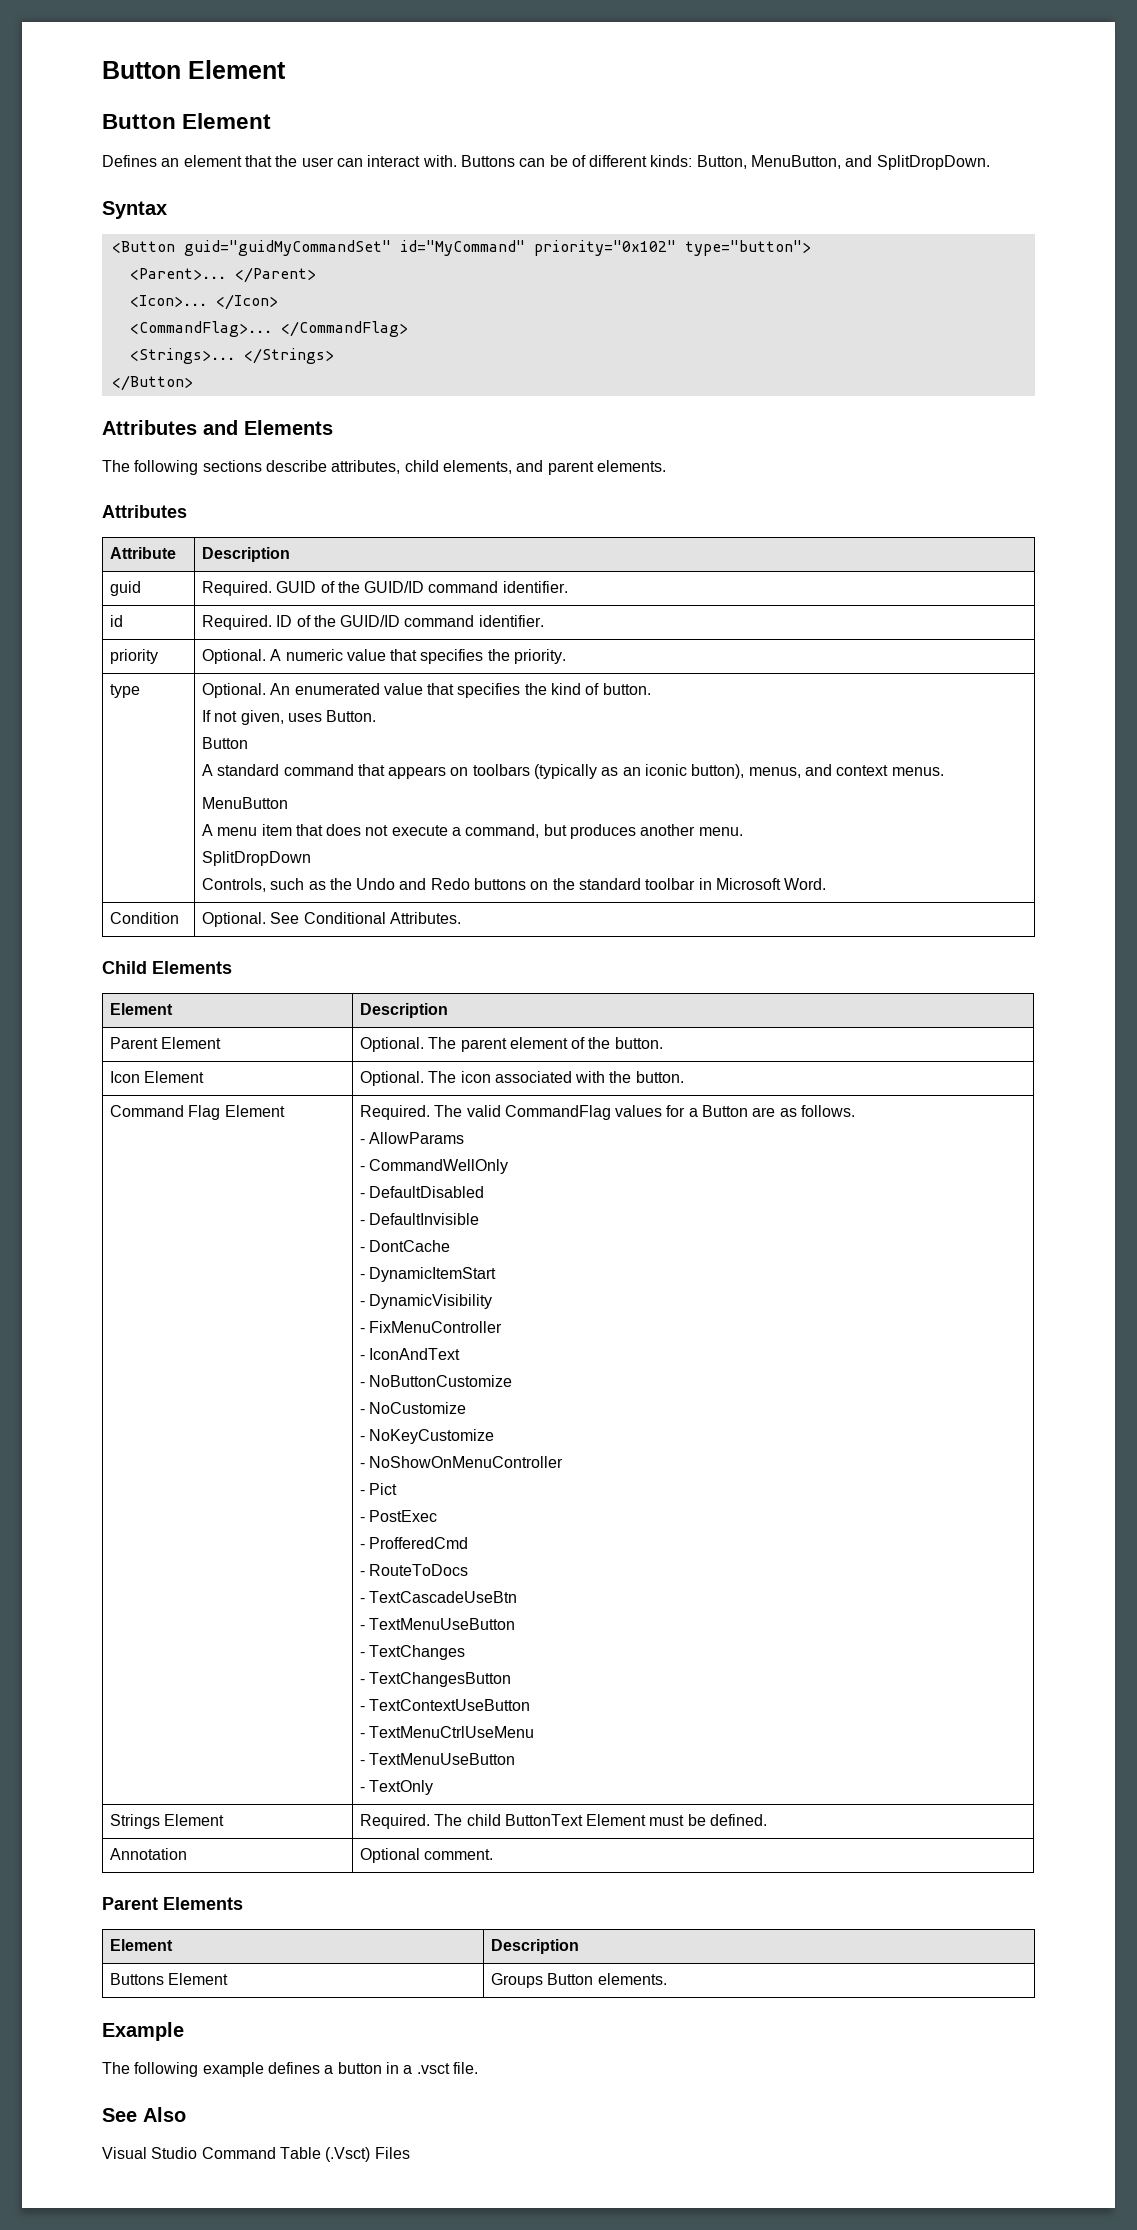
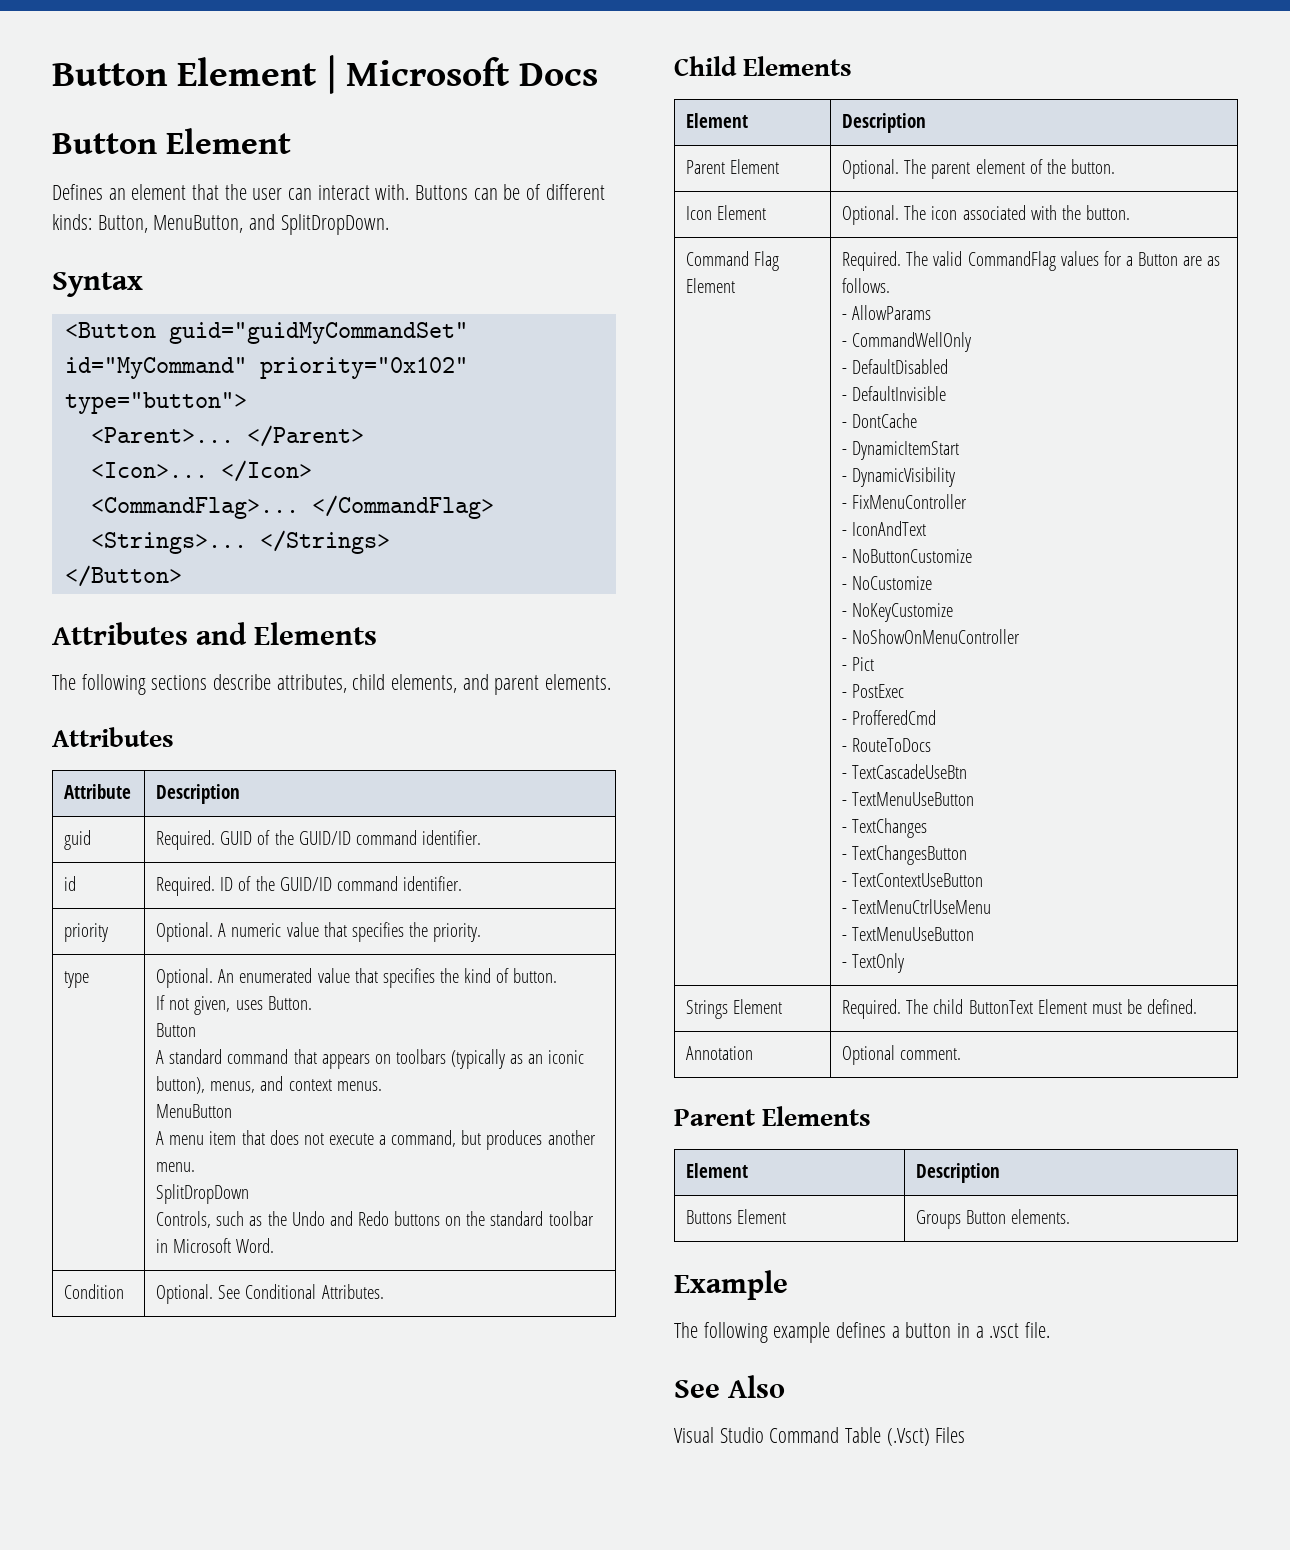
[102,60,286,79] Button Element -> [52,55,599,94] Button Element | Microsoft Docs

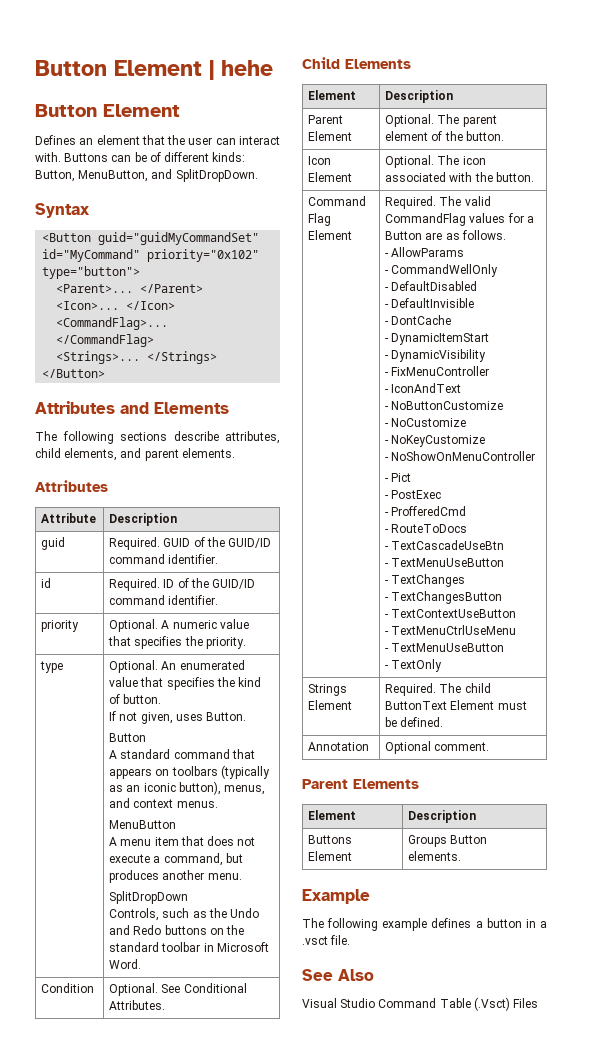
[345,57,599,86] Microsoft Docs -> [221,60,273,76] hehe

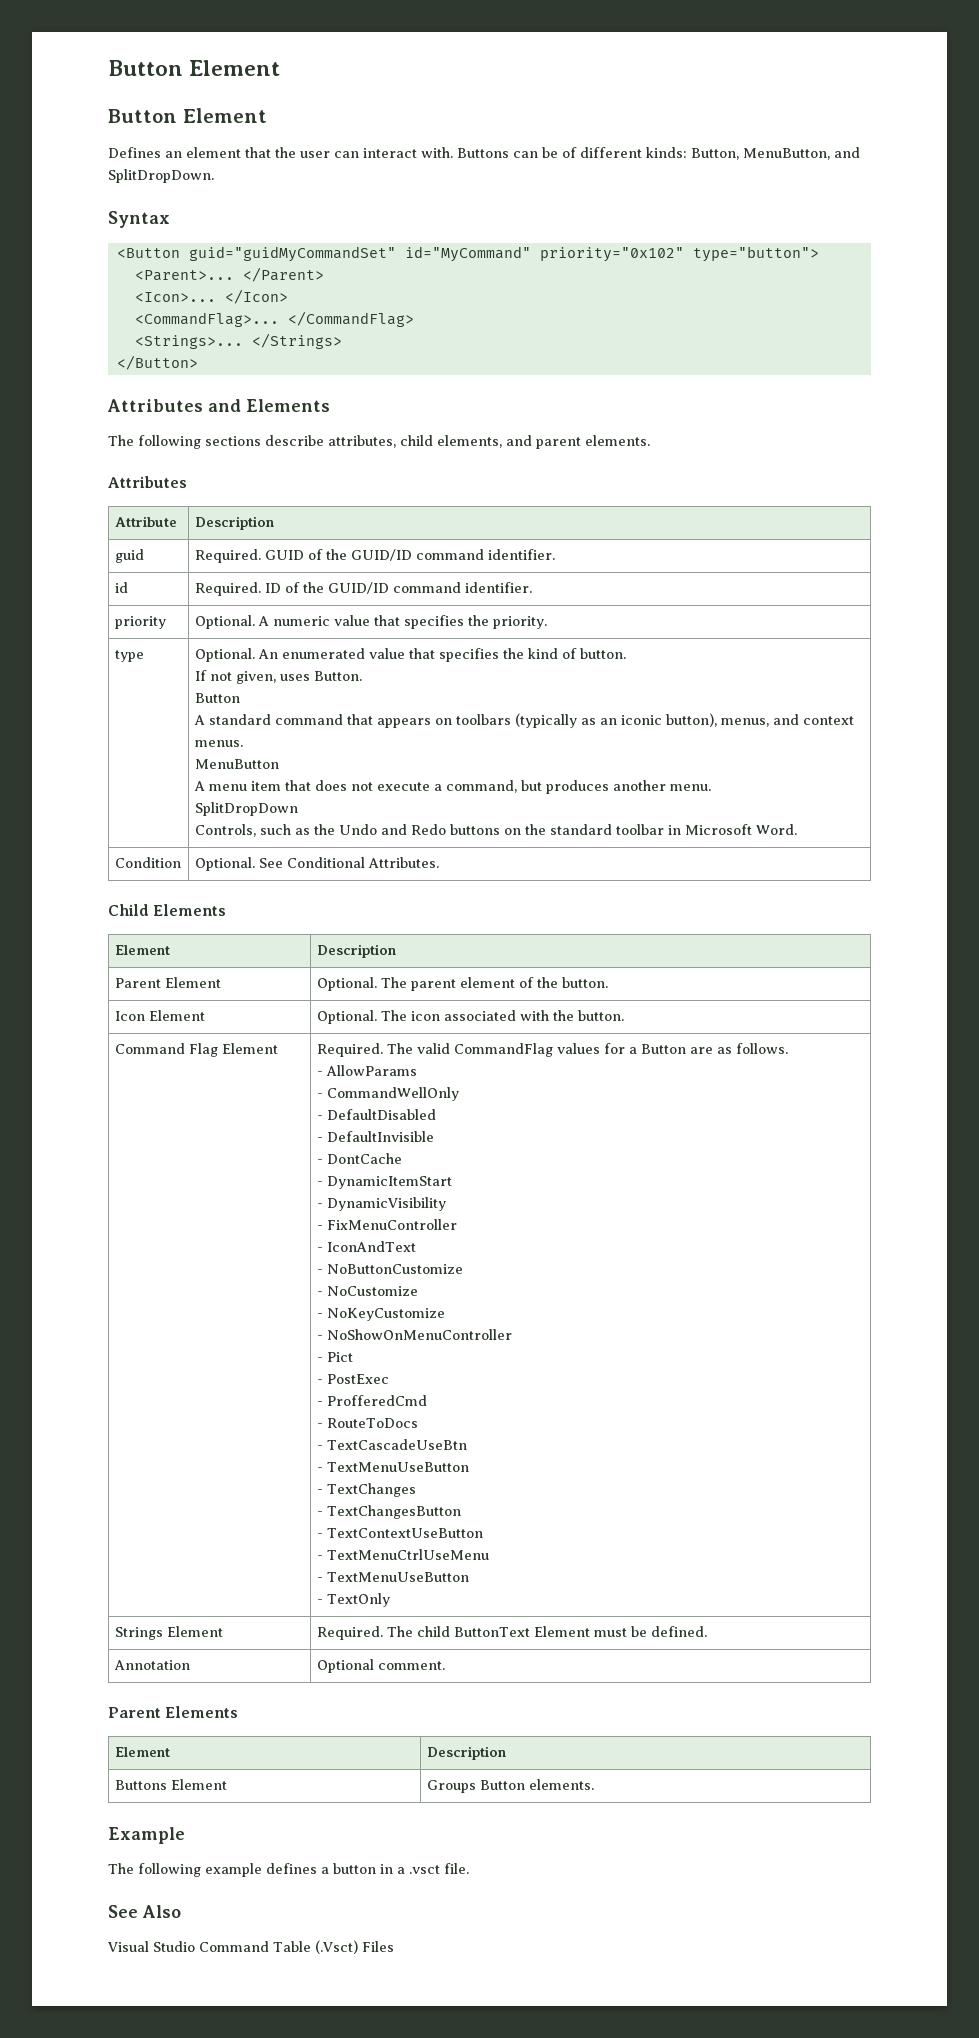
[35,60,273,80] Button Element | hehe -> [108,60,281,76] Button Element

